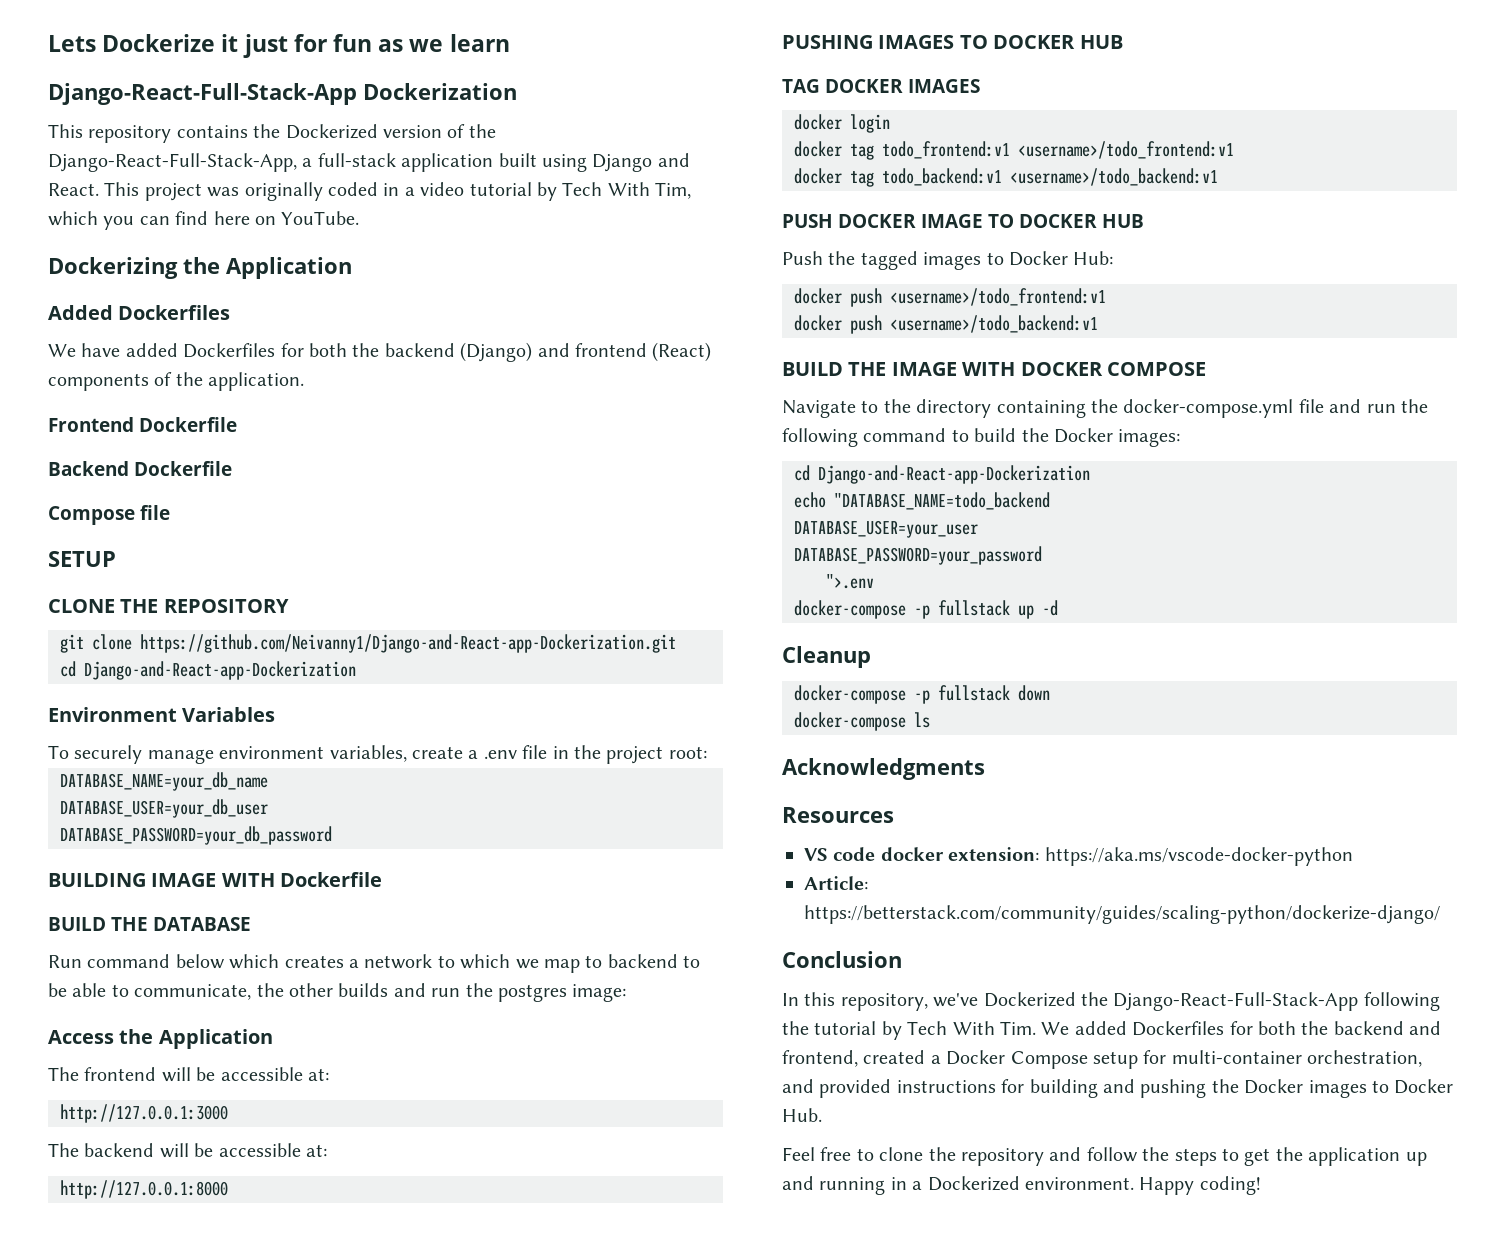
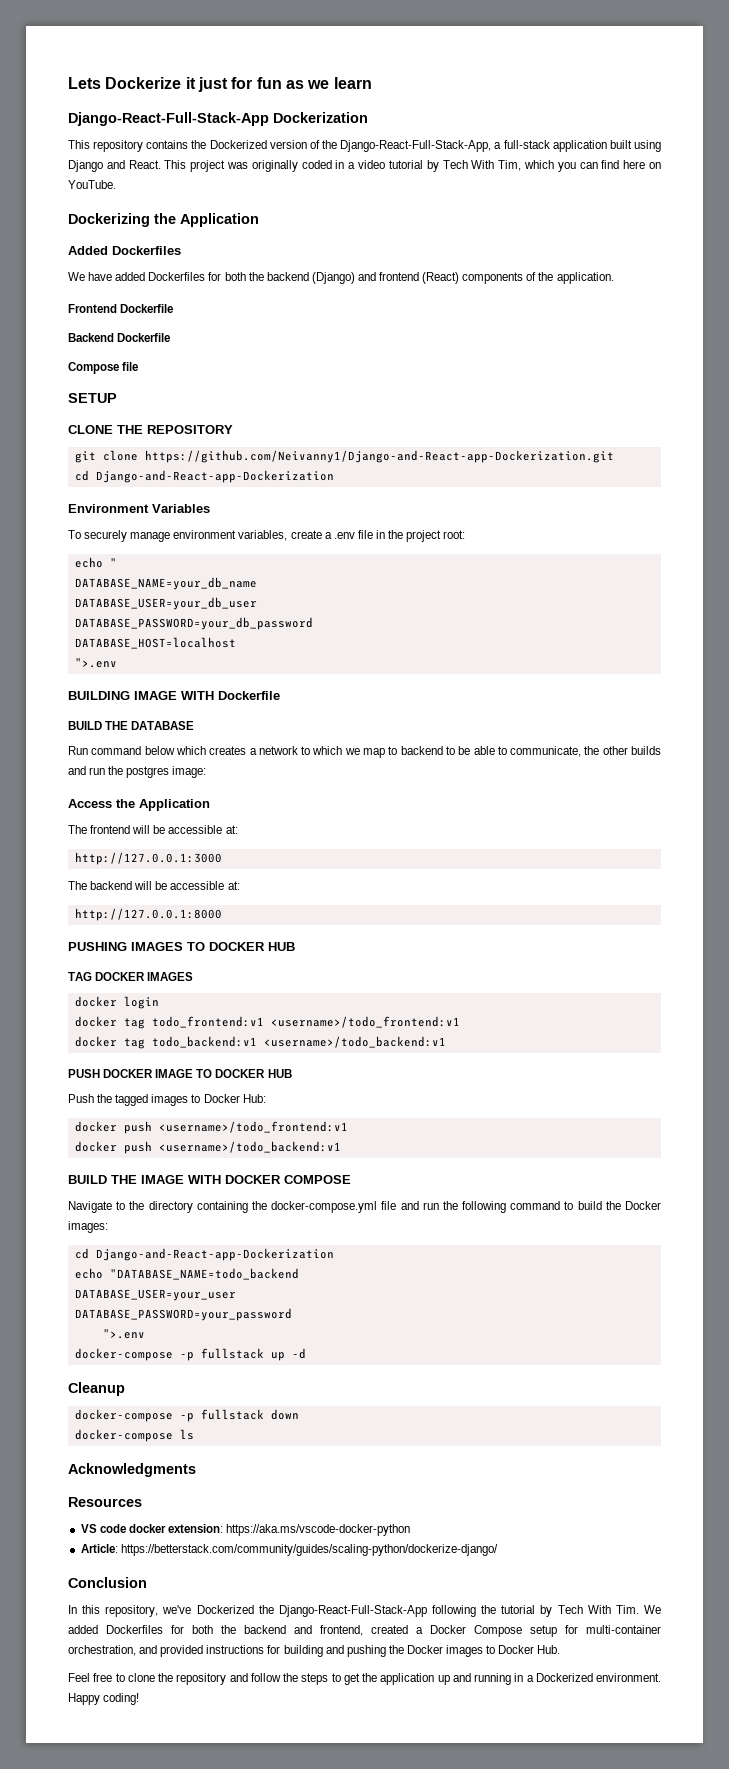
(707, 752) none -> [74,557,117,568] // echo "
(332, 835) none -> [74,637,236,649] [74,658,117,668] // DATABASE_HOST=localhost // ">.env

